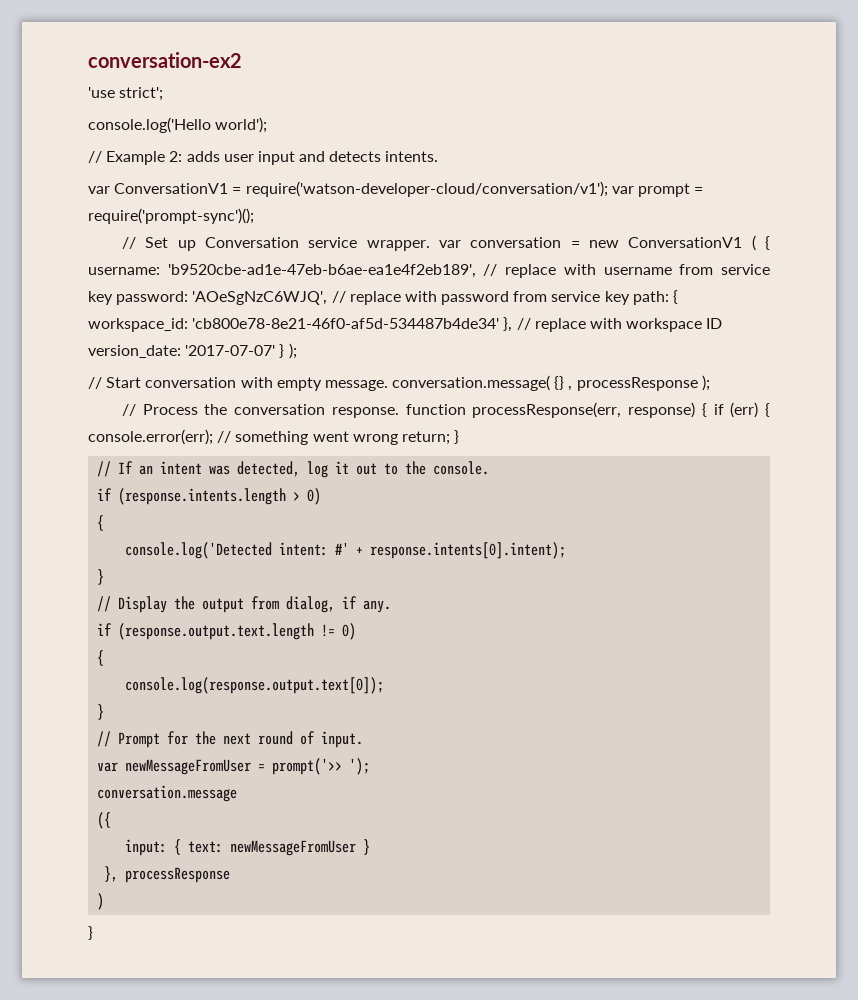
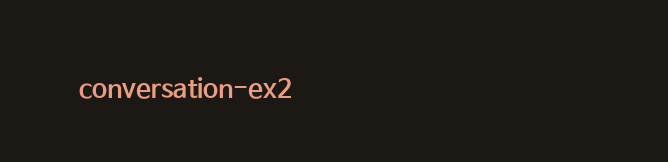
[88,87,164,101] [88,117,268,133] [88,151,439,165] [88,181,704,197] [88,208,254,224] [121,235,770,251] [88,264,770,278] [88,290,679,305] [88,317,723,332] [88,343,297,359] [88,375,710,391] [121,402,771,418] [88,429,460,445] [97,461,490,478] [97,488,322,505] [97,515,105,531] [125,542,567,559] [97,569,105,585] [97,596,392,613] [97,623,357,640] [97,650,105,666] [125,677,385,694] [97,704,105,720] [97,731,364,748] [97,758,371,775] [97,785,238,802] [97,812,112,829] [125,839,371,856] [104,866,231,883] [97,893,105,910] [88,926,93,940] // 'use strict'; // console.log('Hello world'); // // Example 2: adds user input and detects intents. // var ConversationV1 = require('watson-developer-cloud/conversation/v1'); var prompt = require('prompt-sync')(); // // Set up Conversation service wrapper. var conversation = new ConversationV1 ( { username: 'b9520cbe-ad1e-47eb-b6ae-ea1e4f2eb189', // replace with username from service key password: 'AOeSgNzC6WJQ', // replace with password from service key path: { workspace_id: 'cb800e78-8e21-46f0-af5d-534487b4de34' }, // replace with workspace ID version_date: '2017-07-07' } ); // // Start conversation with empty message. conversation.message( {} , processResponse ); // // Process the conversation response. function processResponse(err, response) { if (err) { console.error(err); // something went wrong return; } // // If an intent was detected, log it out to the console. // if (response.intents.length > 0) // { // console.log('Detected intent: #' + response.intents[0].intent); // } // // Display the output from dialog, if any. // if (response.output.text.length != 0) // { // console.log(response.output.text[0]); // } // // Prompt for the next round of input. // var newMessageFromUser = prompt('>> '); // conversation.message // ({ // input: { text: newMessageFromUser } // }, processResponse // ) // } -> (292, 88) none

